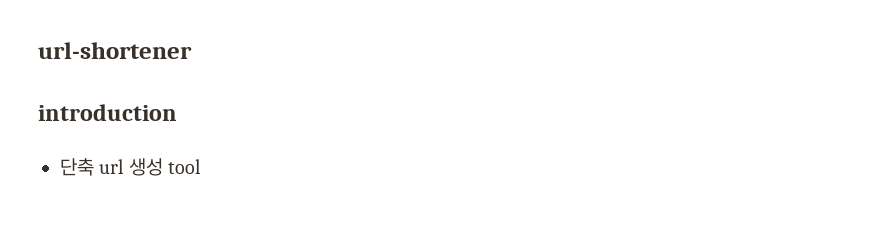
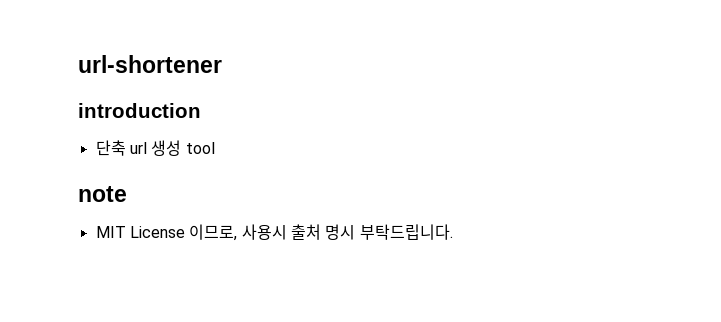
(202, 166) none -> [78,186,127,202] [95,224,453,241] // note // MIT License 이므로, 사용시 출처 명시 부탁드립니다.

